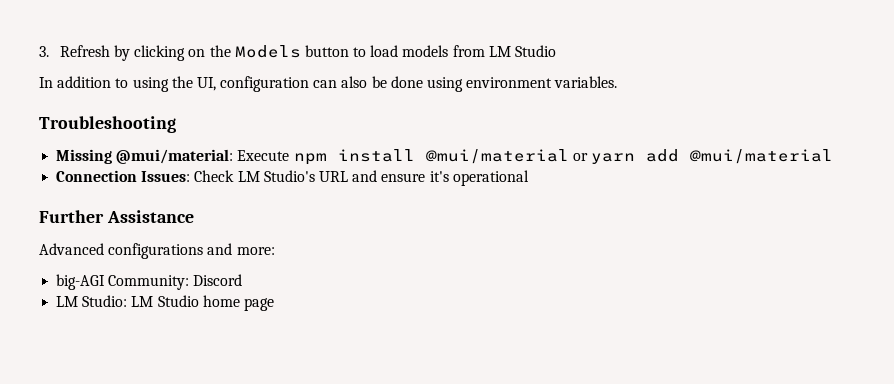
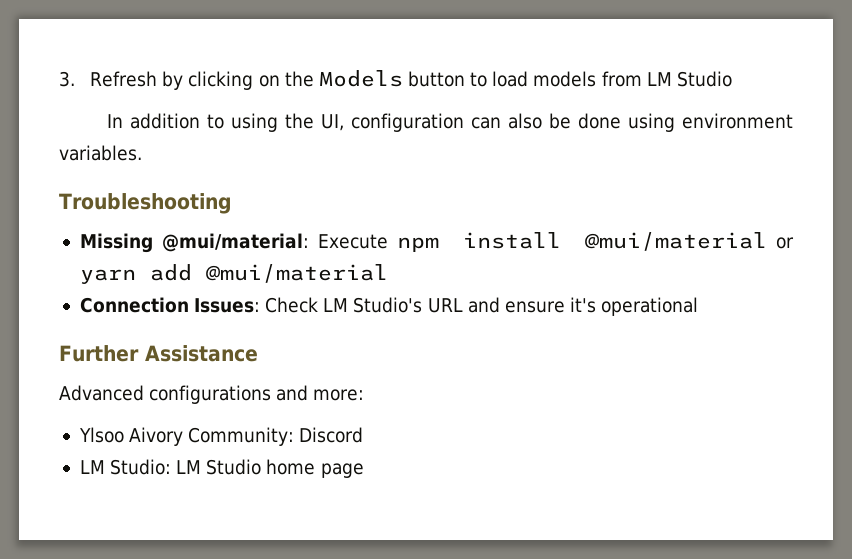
[56,274,106,290] big-AGI -> [78,427,184,446] Ylsoo Aivory

